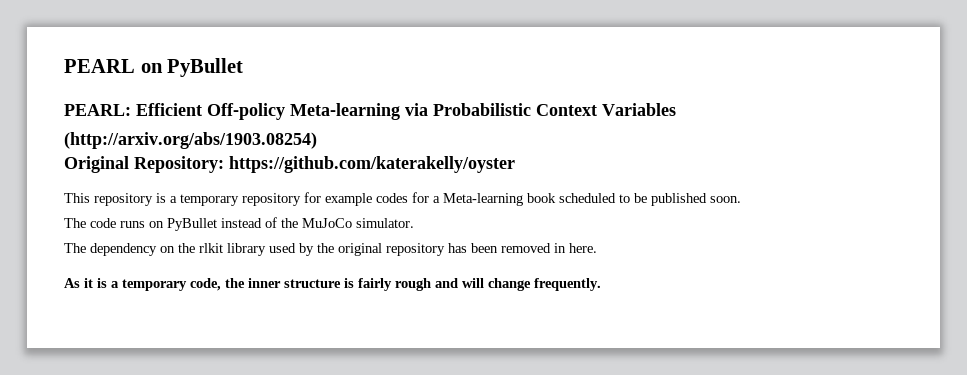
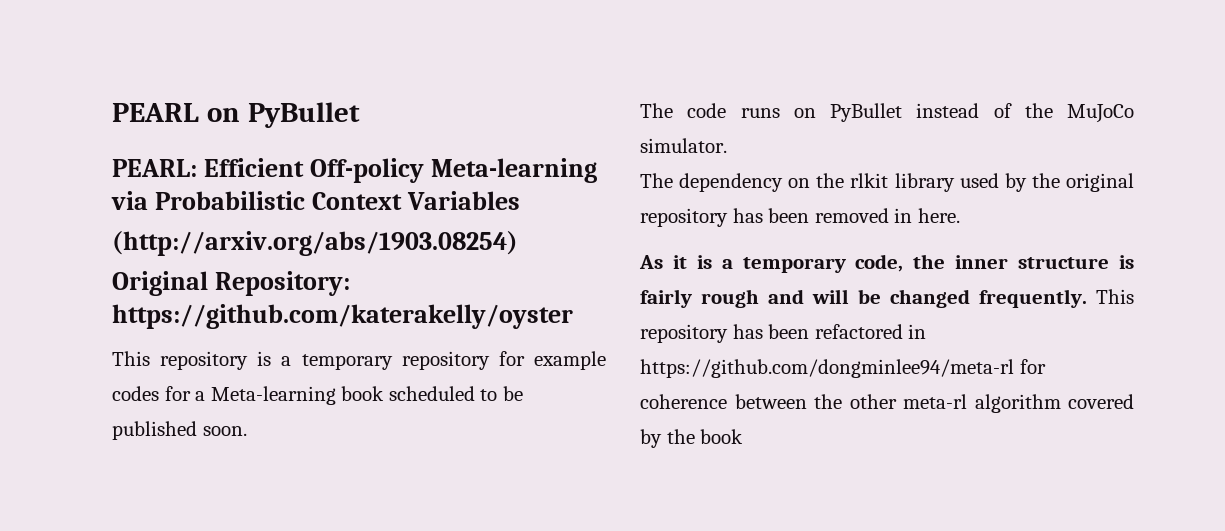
[488,278,601,291] change frequently. -> [858,289,1134,308] [640,324,927,343] [640,359,1046,378] [640,394,1134,413] [640,429,744,448] be changed frequently. This repository has been refactored in https://github.com/dongminlee94/meta-rl for coherence between the other meta-rl algorithm covered by the book

